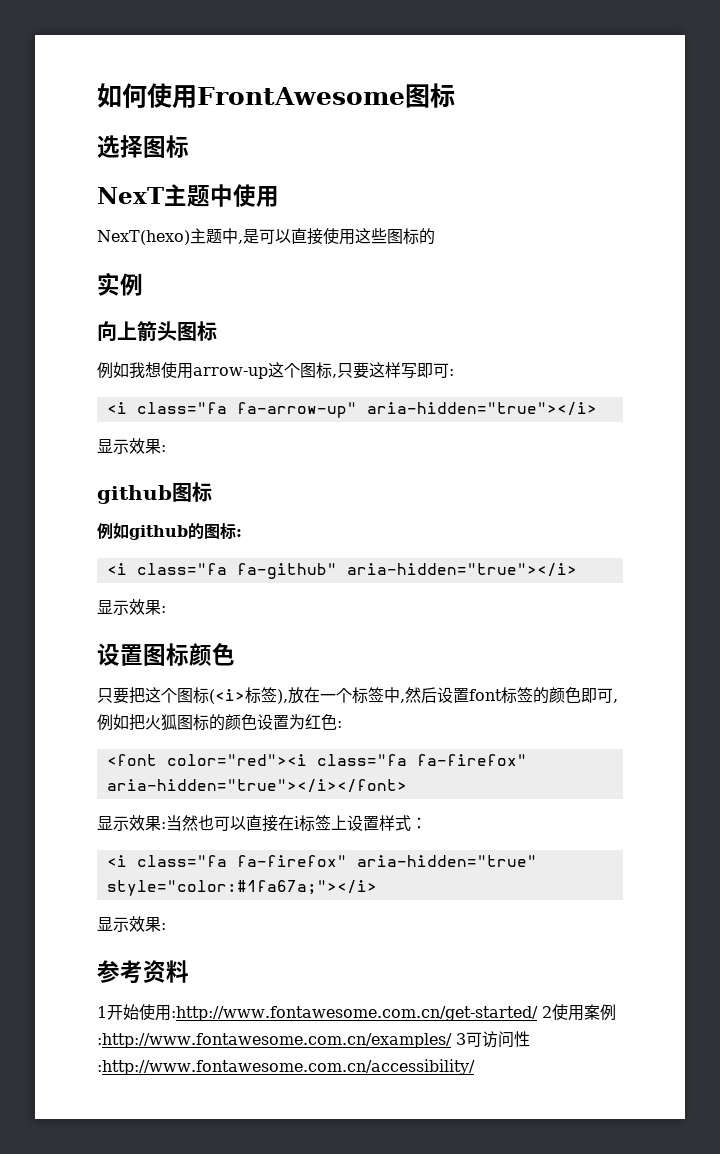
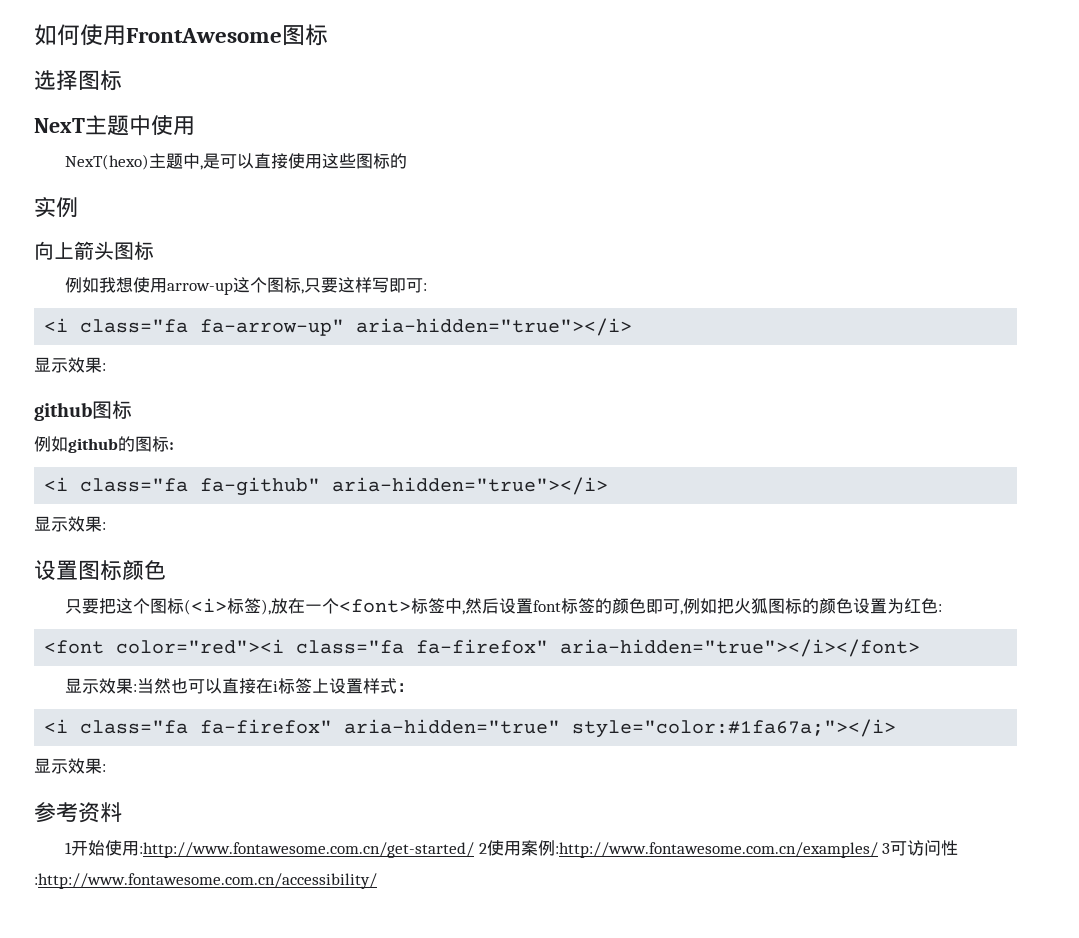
(352, 695) none -> [339,599,412,613] <font>

